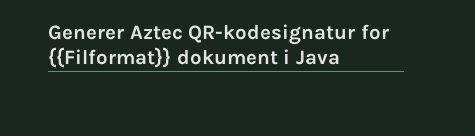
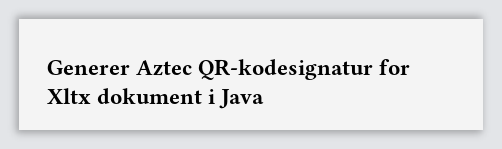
[48,47,171,68] {{Filformat}} -> [47,88,91,104] Xltx

